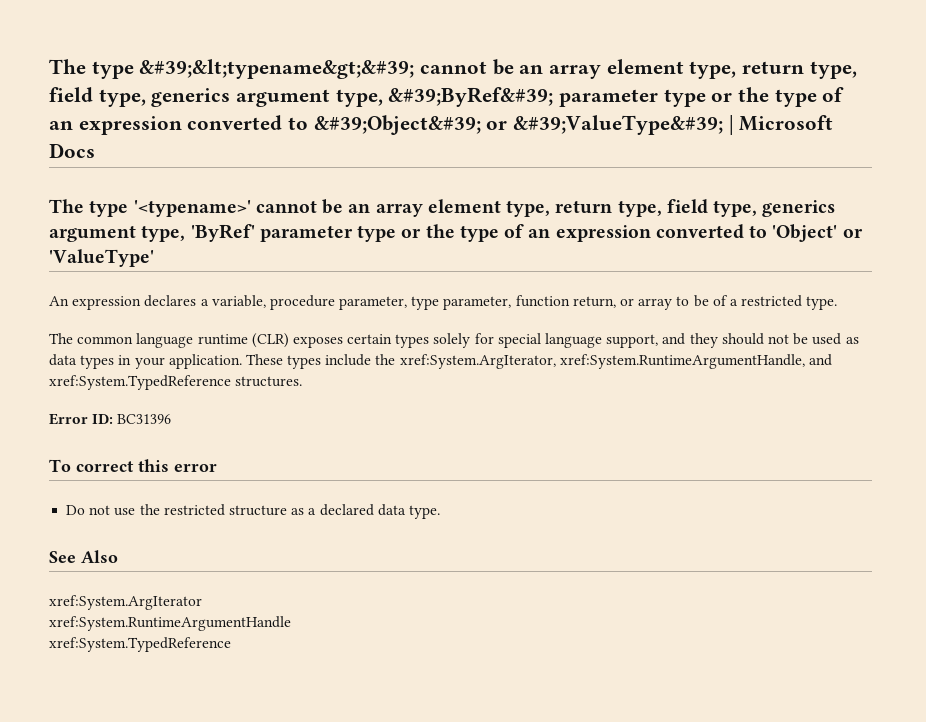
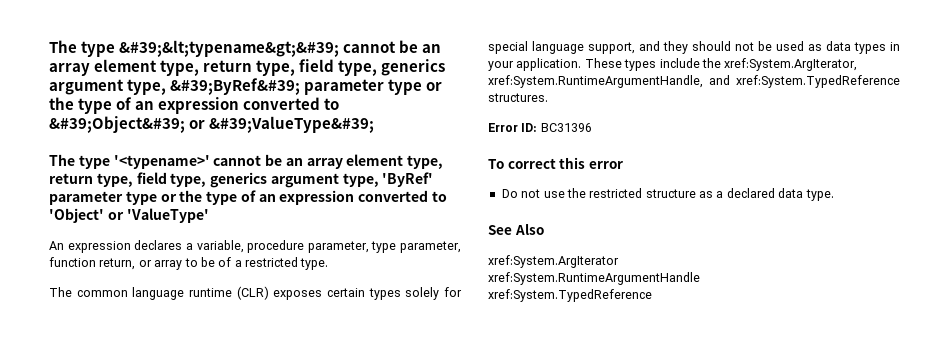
[728,115,834,135] [49,143,95,158] | Microsoft Docs -> (375, 124) none

